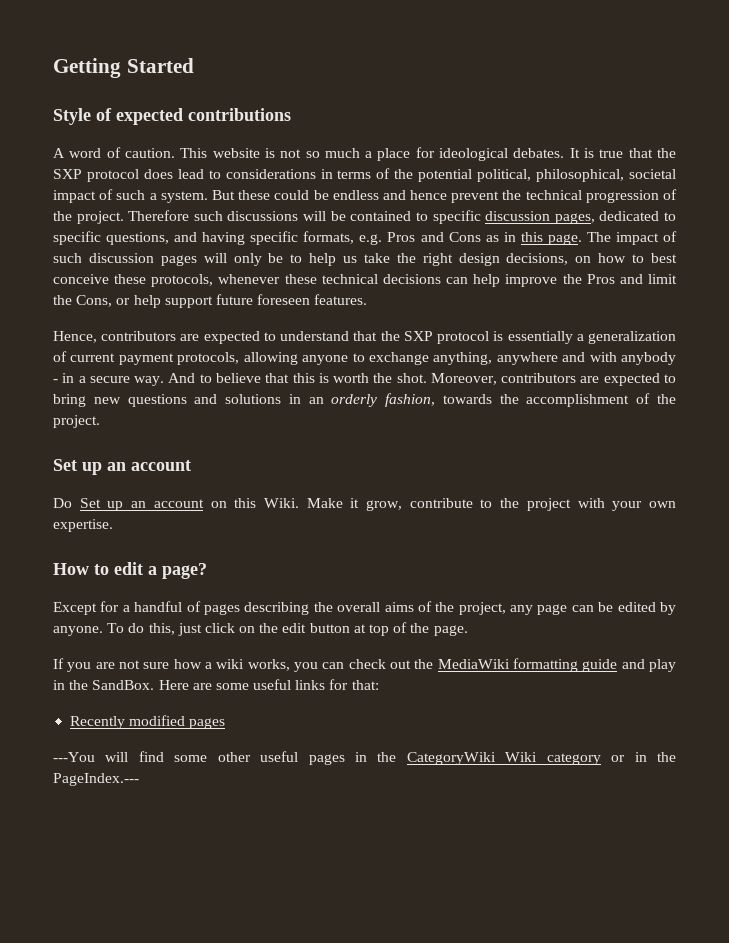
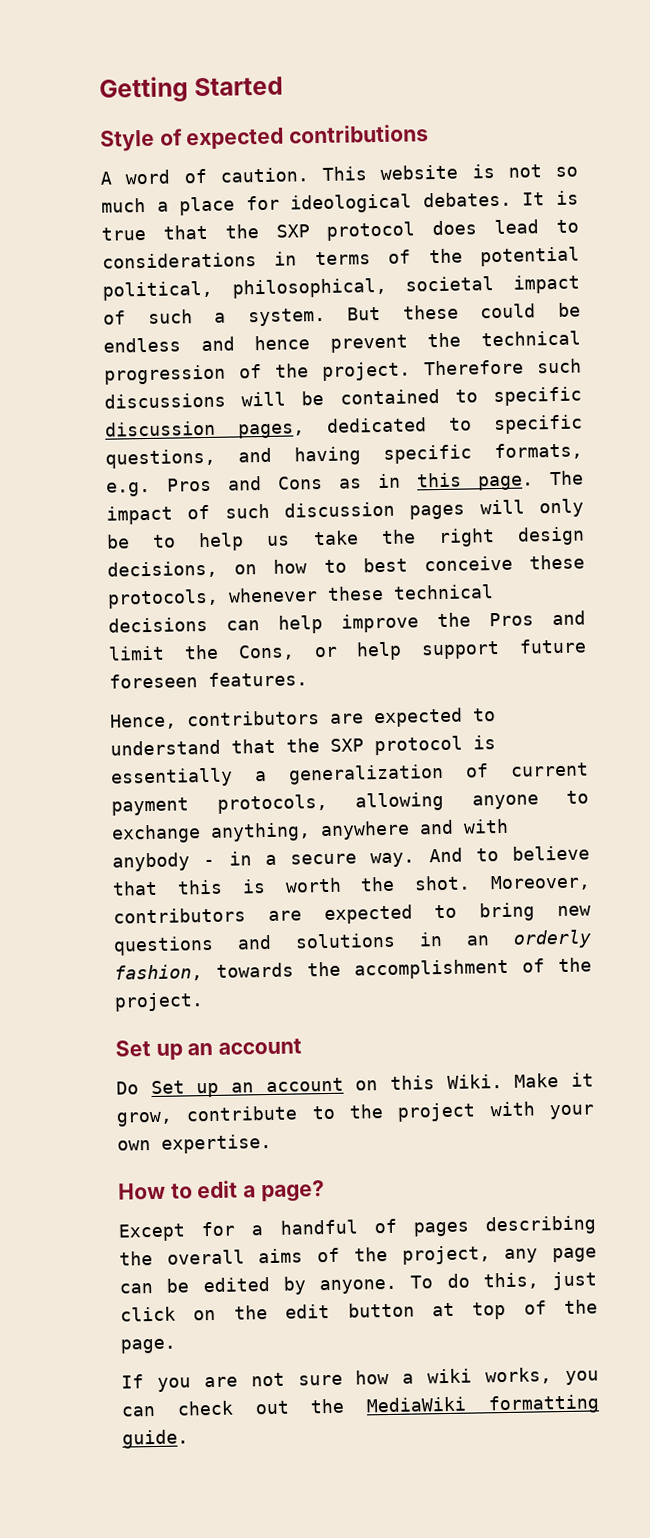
[582,659,676,672] [53,679,379,690] [70,715,226,729] [53,751,677,765] [53,773,139,786] guide and play in the SandBox. Here are some useful links for that: // Recently modified pages // ---You will find some other useful pages in the CategoryWiki Wiki category or in the PageIndex.--- -> [122,1429,189,1449] guide.

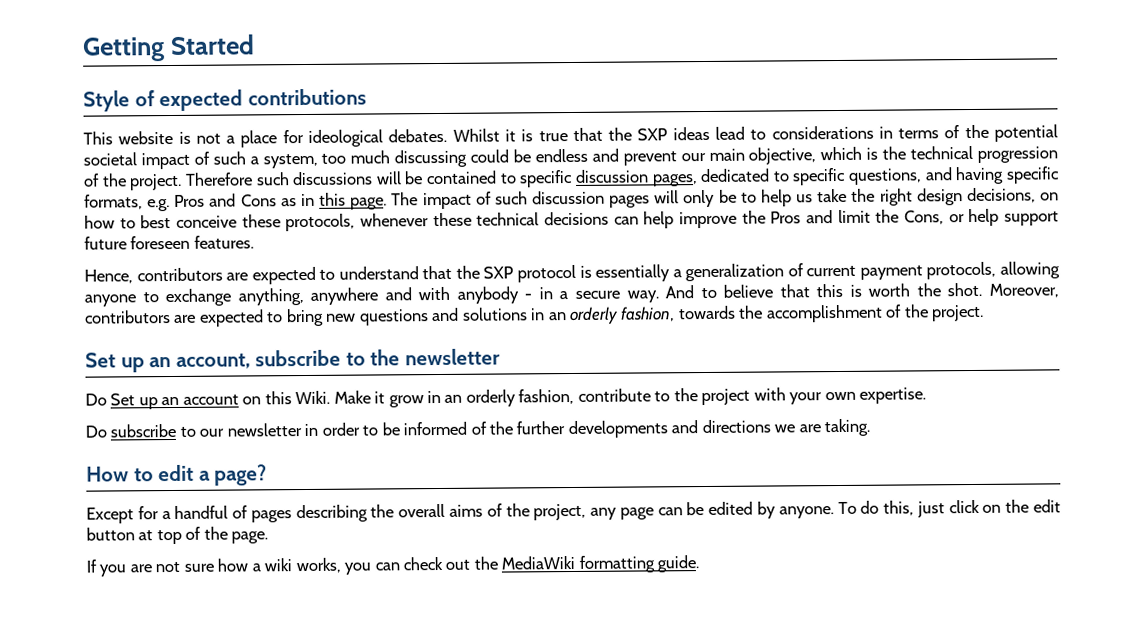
[100,167,309,185] A word of caution. -> (367, 97) none
[555,166,578,177] [101,197,146,213] so much -> (221, 138) none
[522,192,546,206] It -> [452,128,516,142] Whilst it
[326,220,478,241] protocol does -> [672,126,710,141] ideas
[102,277,387,301] political, philosophical, -> (1058, 133) none
[247,302,581,327] [103,334,408,353] system. But these could be endless and hence prevent -> [262,146,879,169] system, too much discussing could be endless and prevent our main objective, which is
[218,1038,303,1055] account -> [175,348,501,369] account, subscribe to the newsletter
[116,1111,173,1127] grow, -> [388,388,575,408] grow in an orderly fashion,
(272, 1143) none -> [85,418,871,439] // Do subscribe to our newsletter in order to be informed of the further developments and directions we are taking.

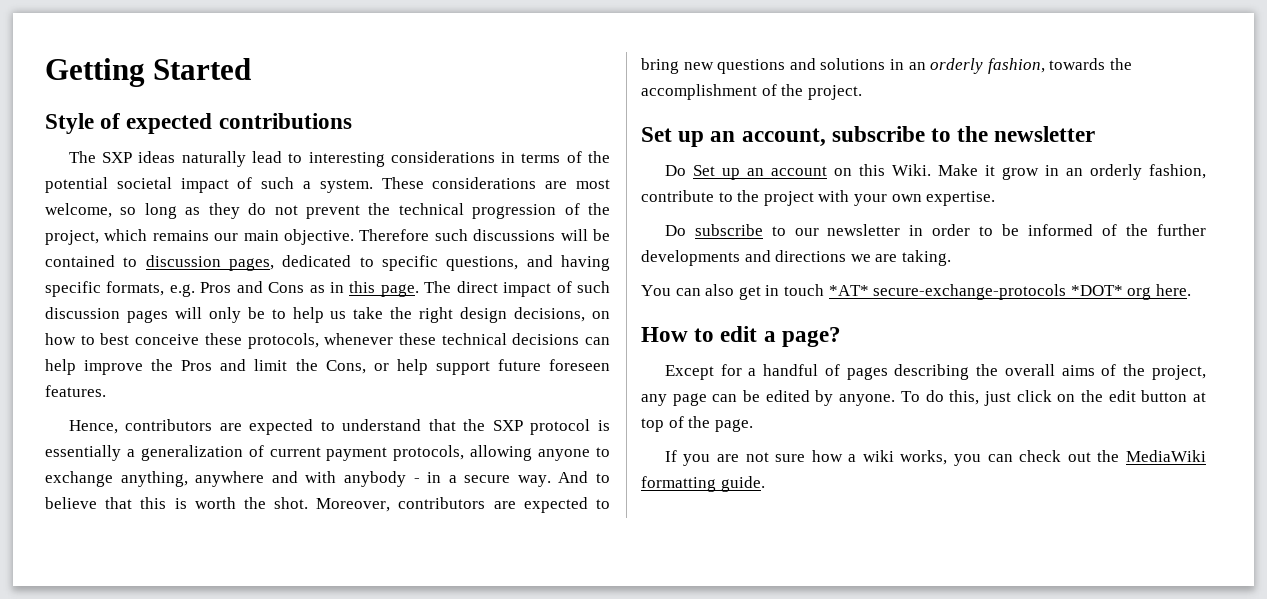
[83,127,633,148] This website is not a place for ideological debates. Whilst it is true that the -> [68,151,96,163] The
(710, 133) none -> [181,151,246,167] naturally
(767, 134) none -> [308,152,385,167] interesting
[262,146,879,169] system, too much discussing could be endless and prevent our main objective, which is -> [319,177,610,193] [45,203,360,219] system. These considerations are most welcome, so long as they do not prevent
[129,173,183,191] project. -> [45,229,354,245] project, which remains our main objective.
[519,169,574,188] specific -> (138, 262) none
(419, 199) none -> [456,281,498,293] direct
(871, 427) none -> [641,284,1191,300] // You can also get in touch *AT* secure-exchange-protocols *DOT* org here.

